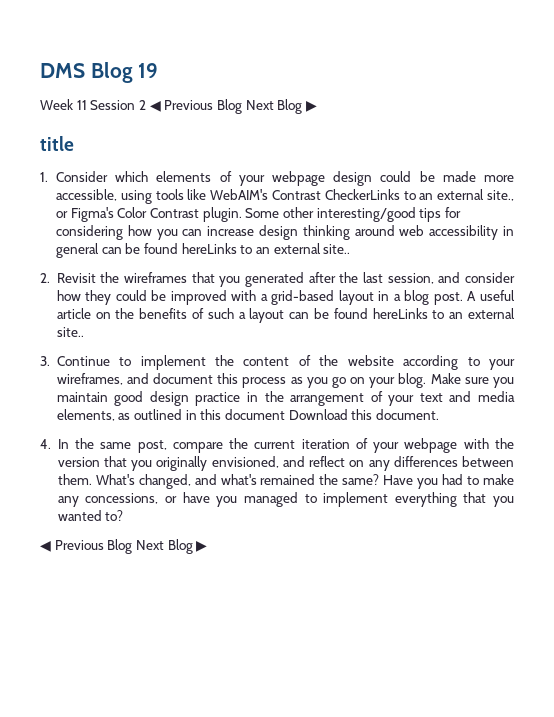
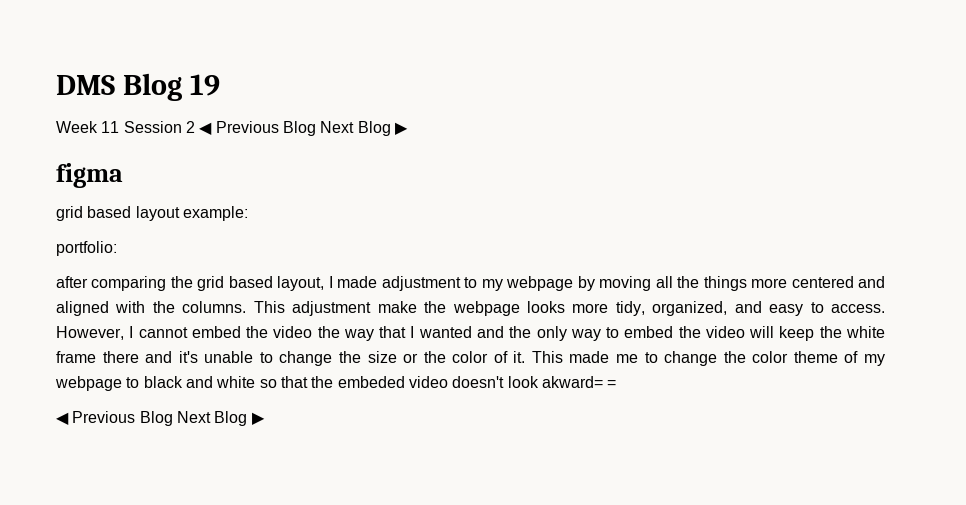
[40,136,74,151] [40,171,514,186] [55,189,514,204] [55,207,461,222] [55,225,514,240] [55,243,351,258] [40,272,516,287] [56,290,516,305] [56,308,515,323] [56,327,84,337] [40,355,515,370] [56,373,514,388] [56,391,515,406] [56,409,439,421] [40,438,514,453] [57,456,515,471] [57,474,514,489] [57,492,514,507] [57,510,124,521] title // 1. Consider which elements of your webpage design could be made more accessible, using tools like WebAIM's Contrast CheckerLinks to an external site., or Figma's Color Contrast plugin. Some other interesting/good tips for considering how you can increase design thinking around web accessibility in general can be found hereLinks to an external site.. // 2. Revisit the wireframes that you generated after the last session, and consider how they could be improved with a grid-based layout in a blog post. A useful article on the benefits of such a layout can be found hereLinks to an external site.. // 3. Continue to implement the content of the website according to your wireframes, and document this process as you go on your blog. Make sure you maintain good design practice in the arrangement of your text and media elements, as outlined in this document Download this document. // 4. In the same post, compare the current iteration of your webpage with the version that you originally envisioned, and reflect on any differences between them. What's changed, and what's remained the same? Have you had to make any concessions, or have you managed to implement everything that you wanted to? -> [56,163,123,188] [56,206,248,221] [56,241,117,256] [56,276,886,291] [56,301,885,316] [56,326,885,341] [56,351,886,366] [55,376,617,391] figma // grid based layout example: // portfolio: // after comparing the grid based layout, I made adjustment to my webpage by moving all the things more centered and aligned with the columns. This adjustment make the webpage looks more tidy, organized, and easy to access. However, I cannot embed the video the way that I wanted and the only way to embed the video will keep the white frame there and it's unable to change the size or the color of it. This made me to change the color theme of my webpage to black and white so that the embeded video doesn't look akward= =

